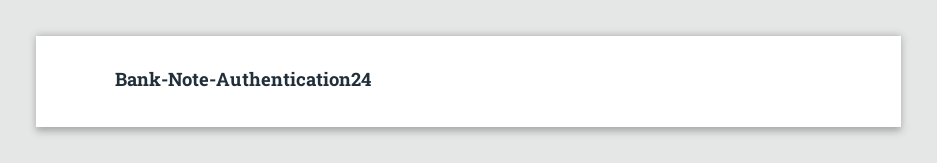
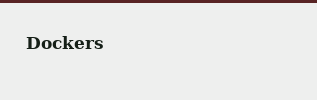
[115,71,371,87] Bank-Note-Authentication24 -> [26,36,104,49] Dockers

